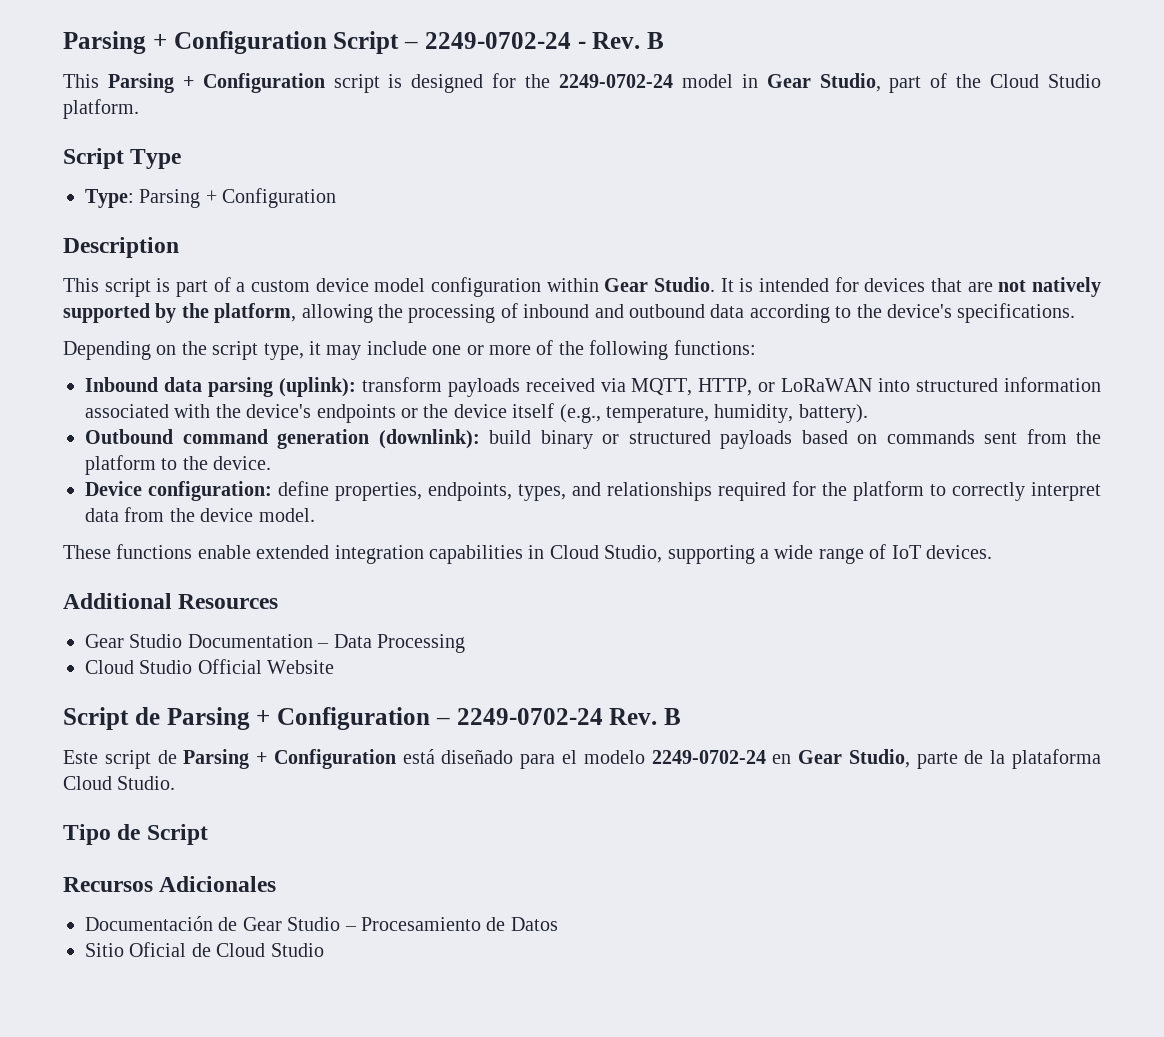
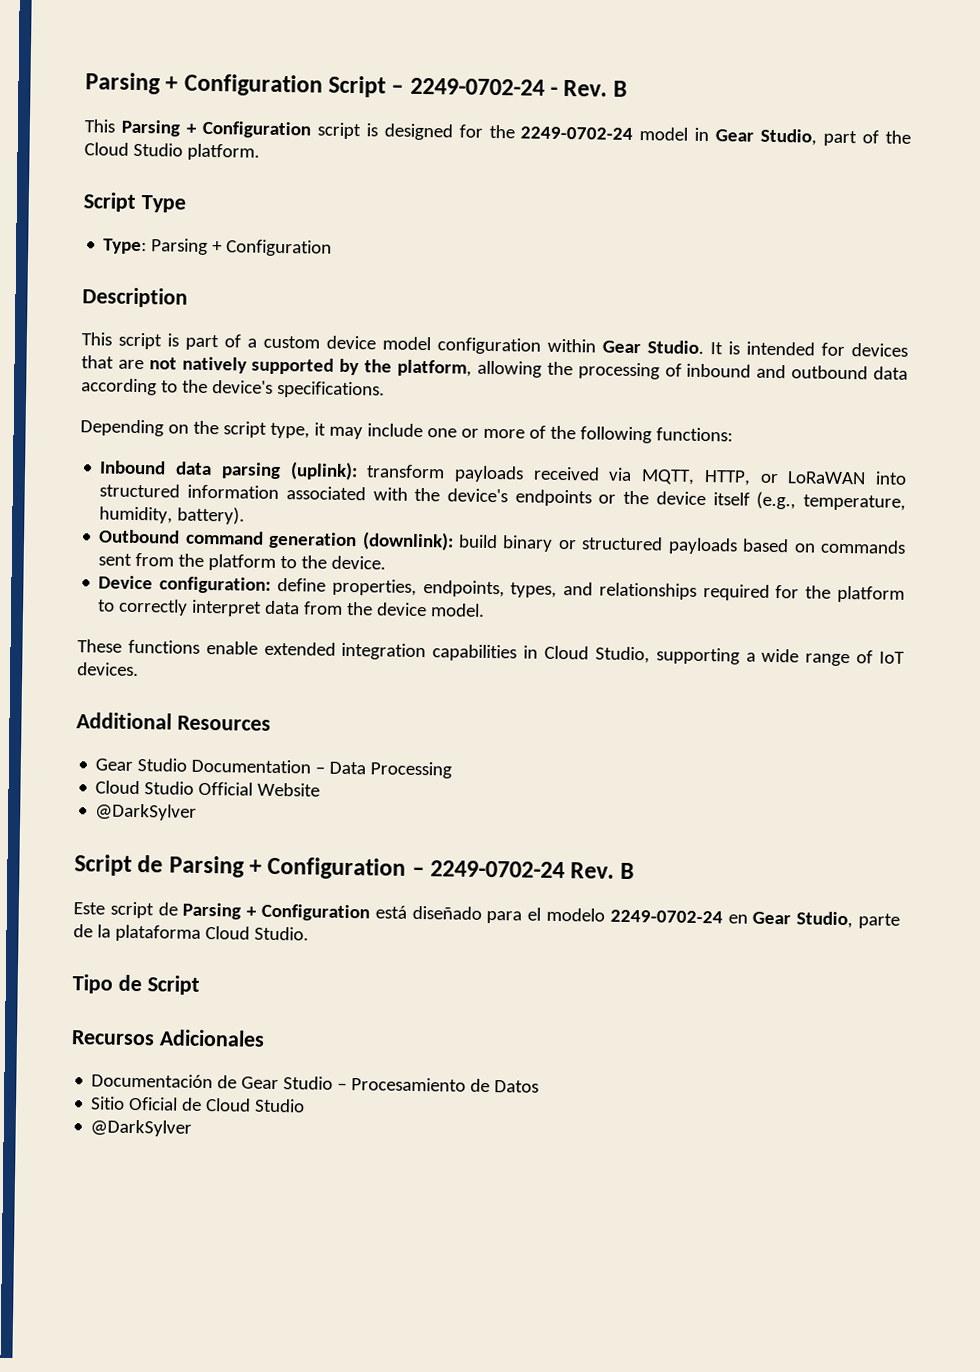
(335, 667) none -> [95,803,198,821] // @DarkSylver
(324, 950) none -> [90,1119,193,1137] // @DarkSylver

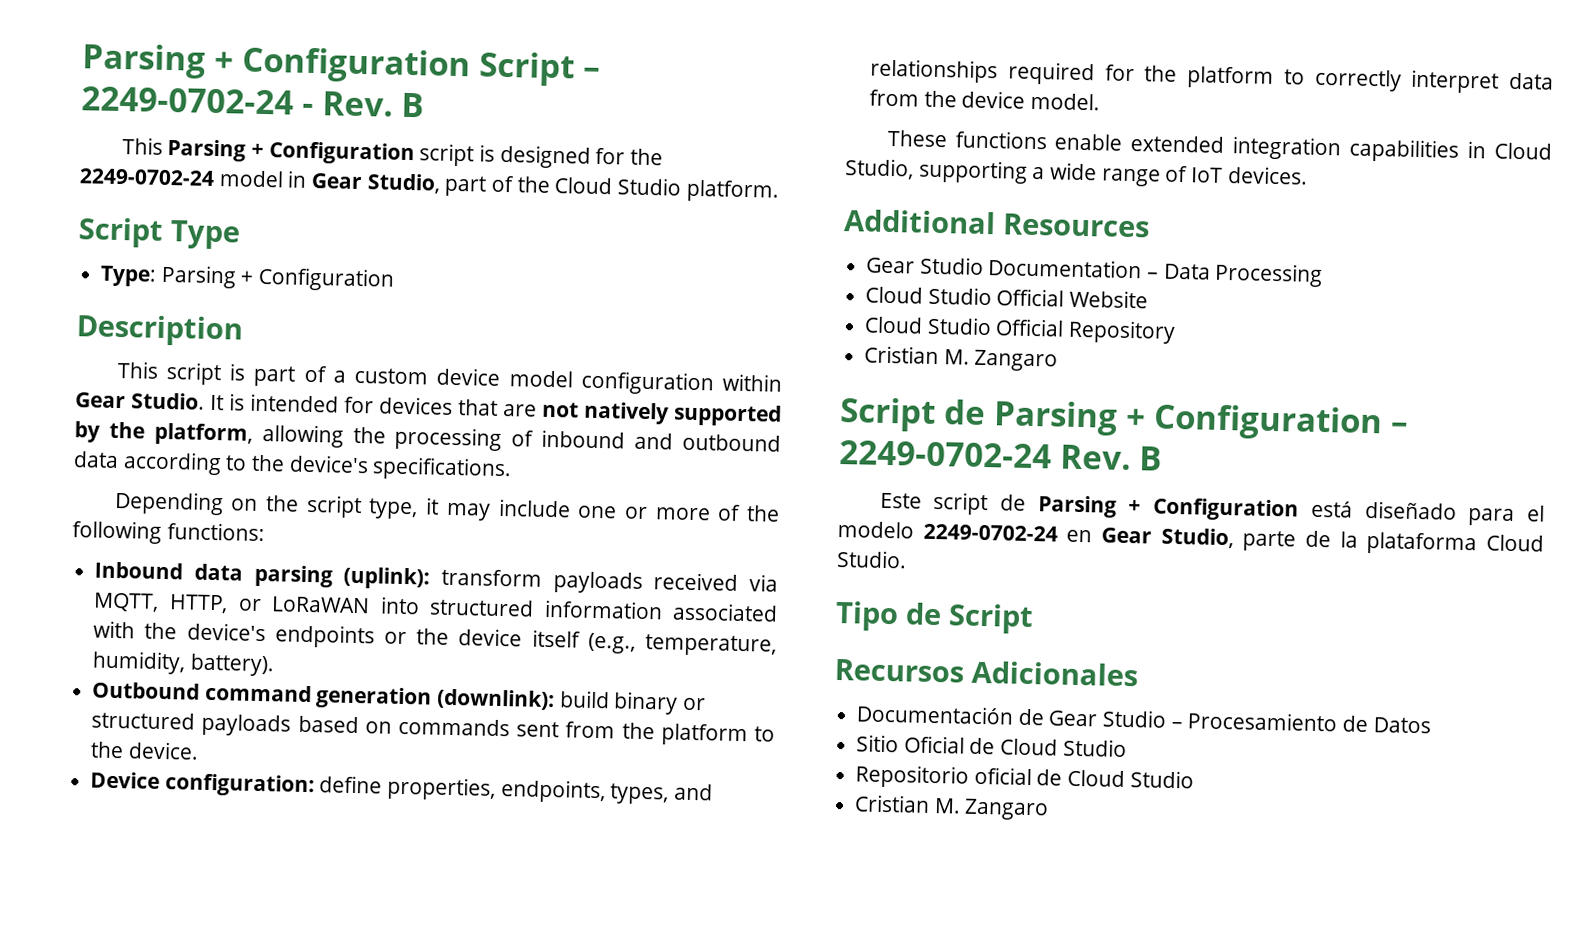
[95,803,198,821] @DarkSylver -> [864,316,1177,344] [864,345,1059,372] Cloud Studio Official Repository // Cristian M. Zangaro
[90,1119,193,1137] @DarkSylver -> [855,764,1194,789] [854,794,1050,821] Repositorio oficial de Cloud Studio // Cristian M. Zangaro

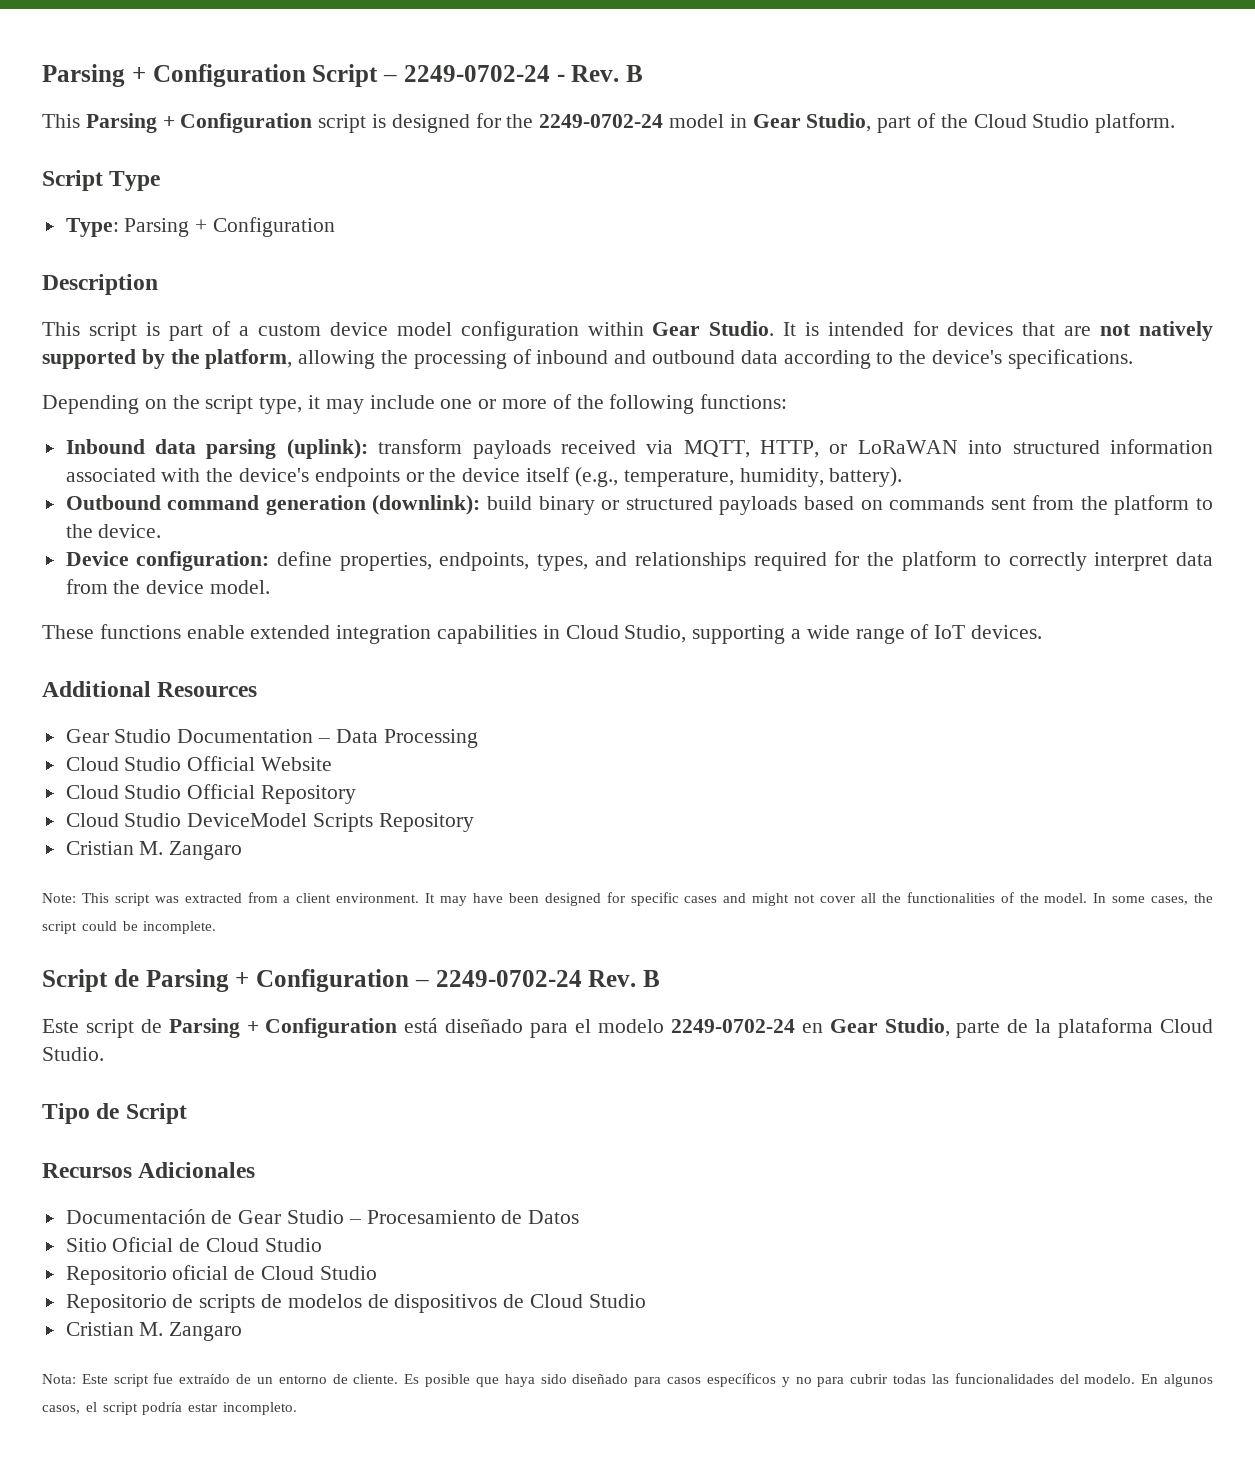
[864,345,1059,372] Cristian M. Zangaro -> [65,813,474,832] [65,841,243,860] [42,892,1213,906] [42,921,217,934] Cloud Studio DeviceModel Scripts Repository // Cristian M. Zangaro // Note: This script was extracted from a client environment. It may have been designed for specific cases and might not cover all the functionalities of the model. In some cases, the script could be incomplete.
[854,794,1050,821] Cristian M. Zangaro -> [65,1294,646,1313] [65,1322,243,1341] [42,1373,1213,1387] [42,1402,298,1415] Repositorio de scripts de modelos de dispositivos de Cloud Studio // Cristian M. Zangaro // Nota: Este script fue extraído de un entorno de cliente. Es posible que haya sido diseñado para casos específicos y no para cubrir todas las funcionalidades del modelo. En algunos casos, el script podría estar incompleto.

